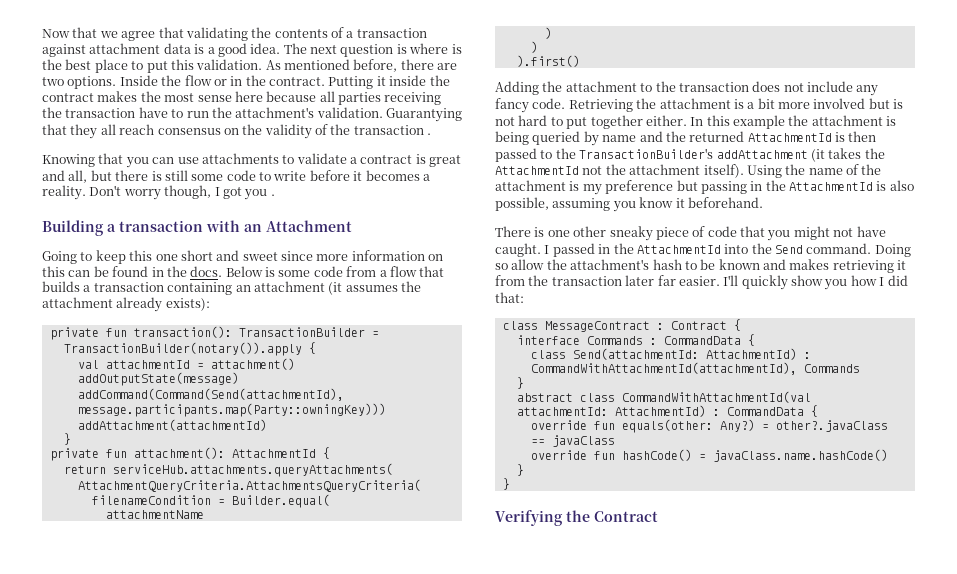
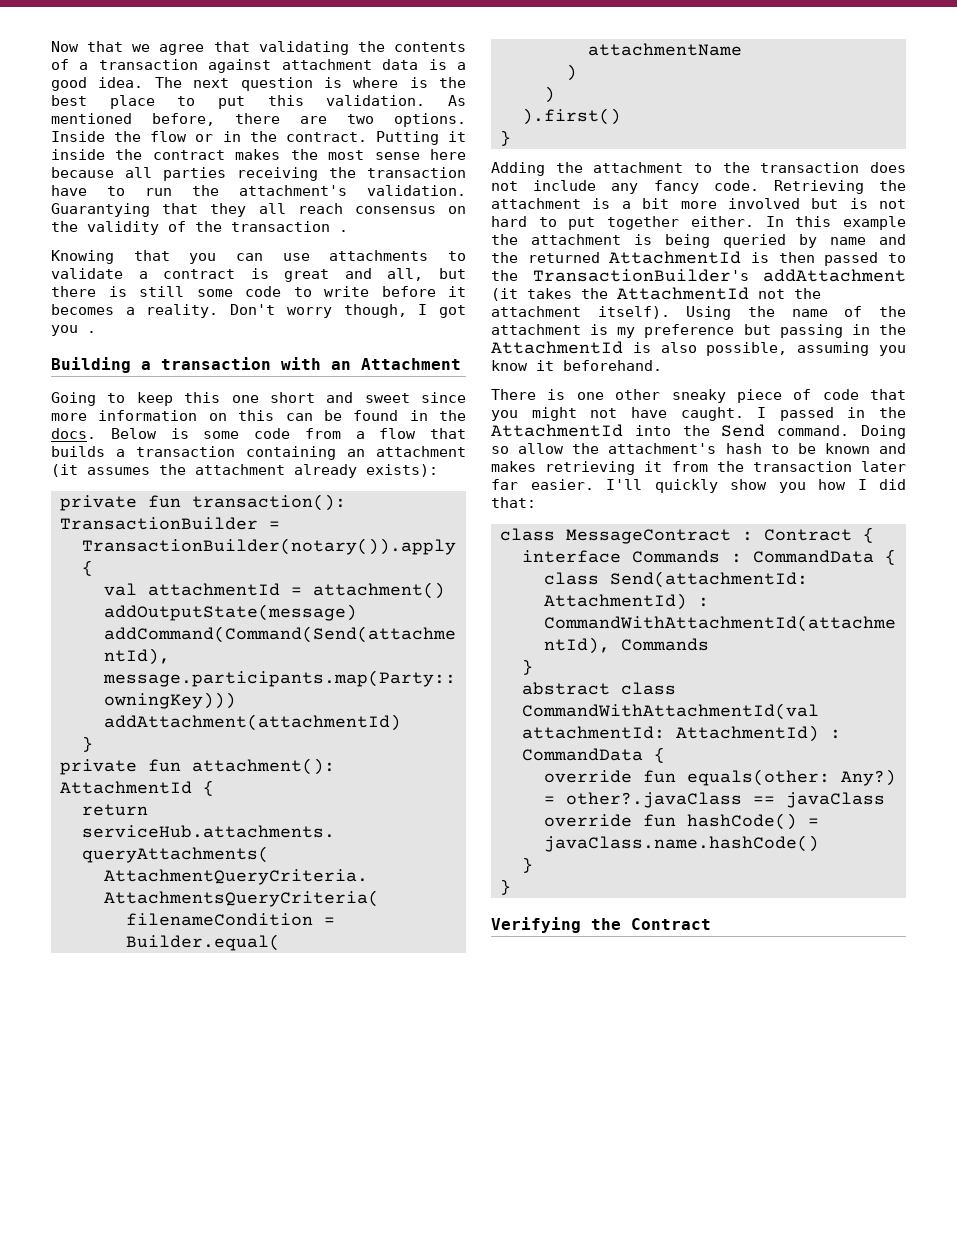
(580, 61) none -> [499,130,511,146] // }

